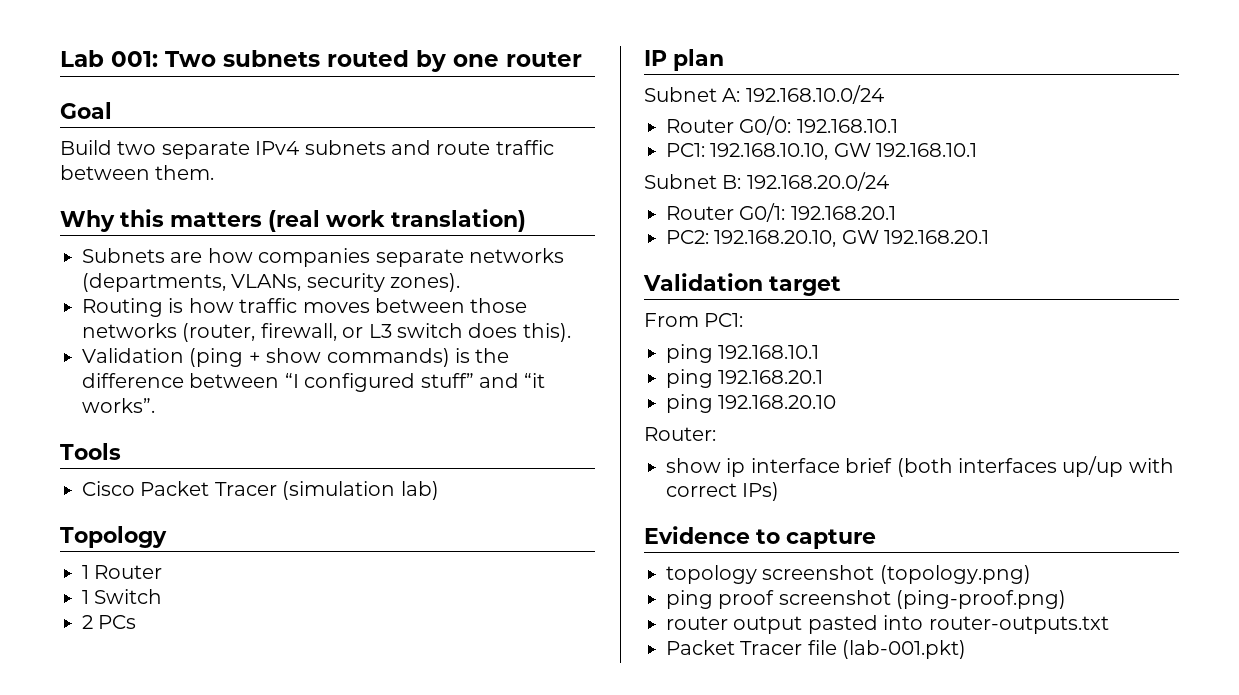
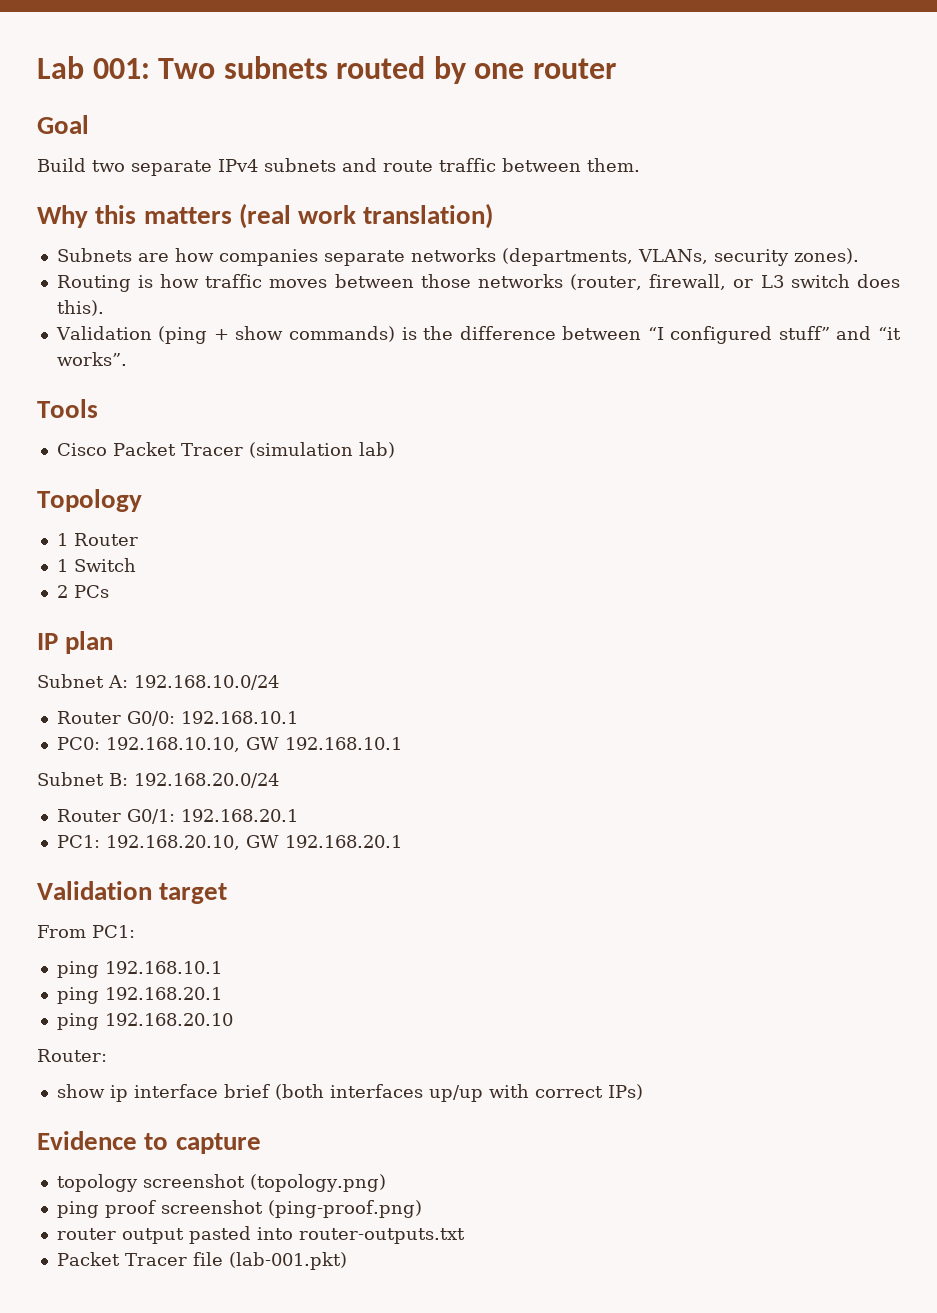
[666,143,705,157] PC1: -> [56,737,100,750] PC0:
[666,230,709,244] PC2: -> [56,835,100,848] PC1:

